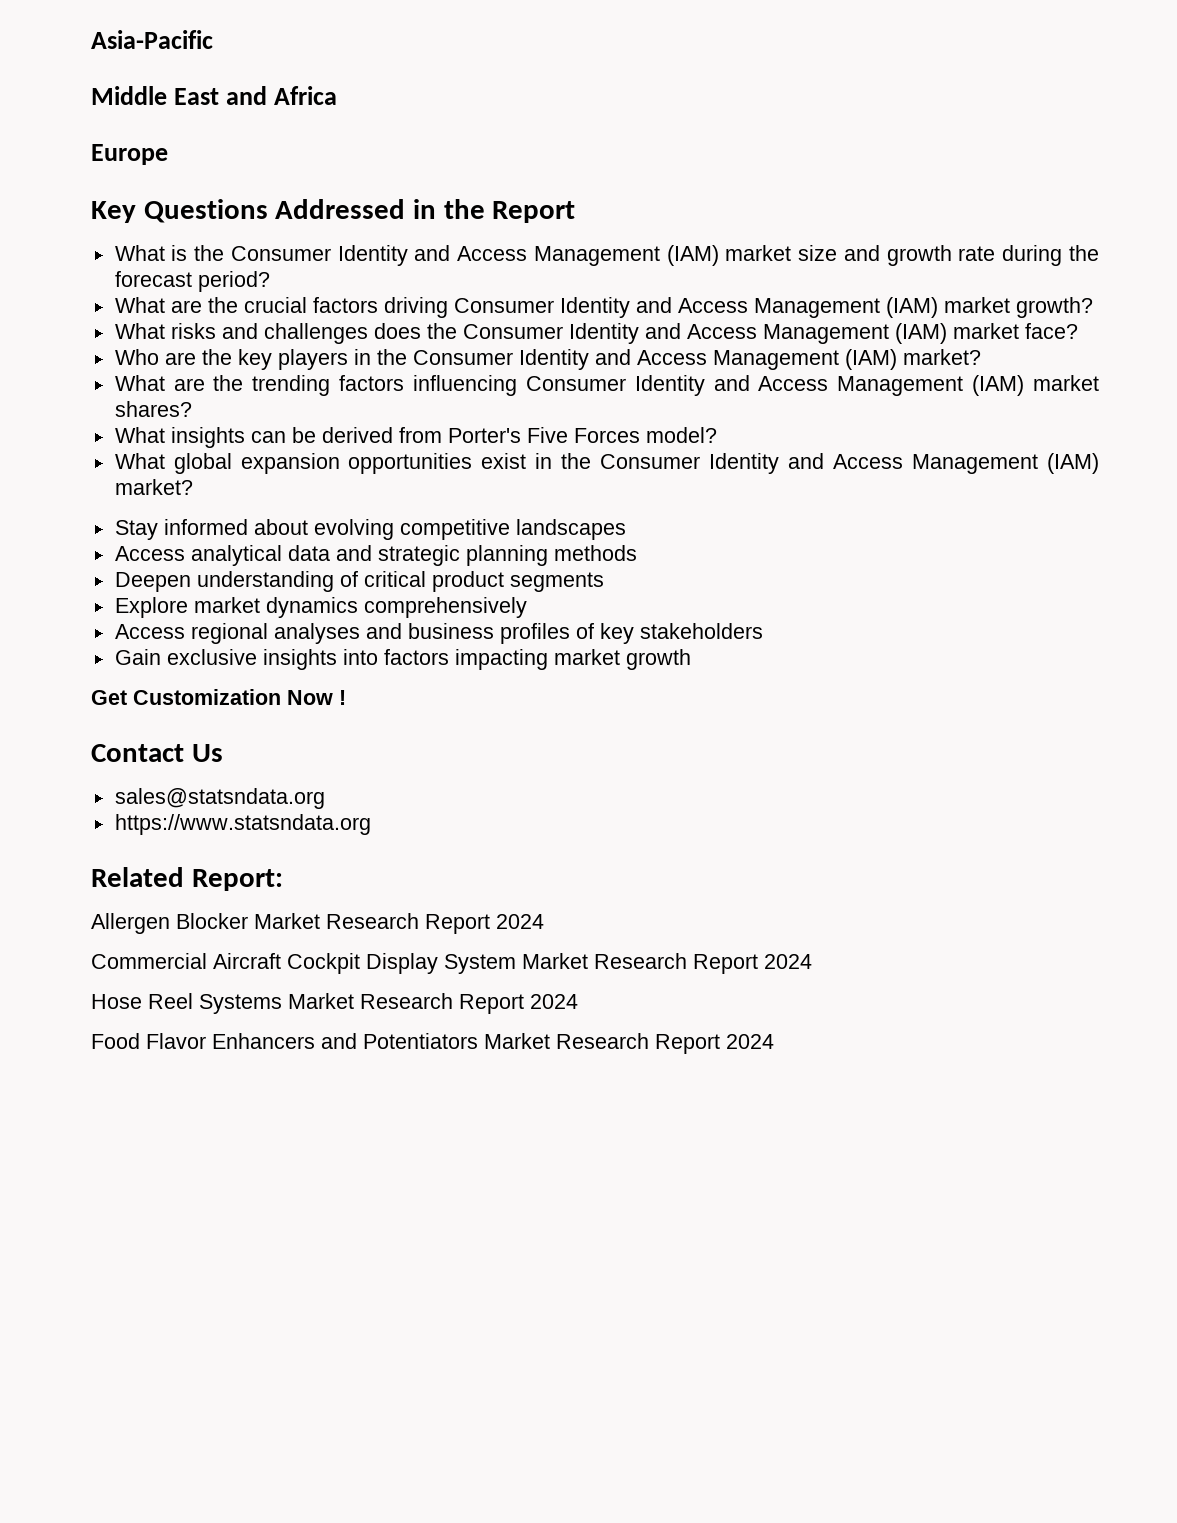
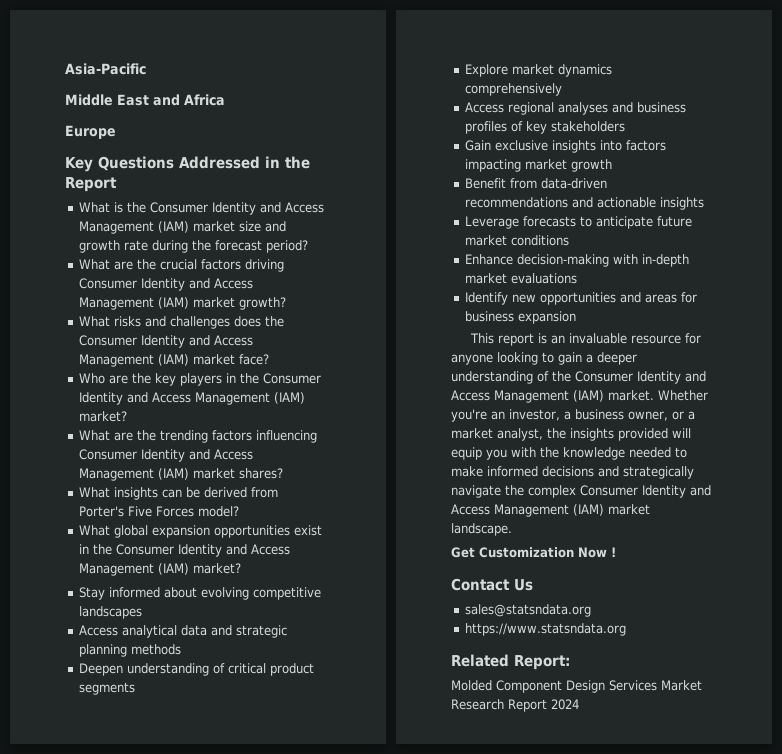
(691, 659) none -> [465,178,608,189] [465,197,705,210] [465,216,693,229] [465,235,570,246] [465,254,690,267] [465,273,578,284] [465,292,698,305] [465,311,577,324] [469,333,701,346] [451,352,637,365] [451,371,706,384] [451,390,708,403] [451,409,695,422] [451,428,691,441] [451,447,687,460] [451,466,694,479] [451,485,711,498] [451,504,650,517] [451,523,512,536] // Benefit from data-driven recommendations and actionable insights // Leverage forecasts to anticipate future market conditions // Enhance decision-making with in-depth market evaluations // Identify new opportunities and areas for business expansion // This report is an invaluable resource for anyone looking to gain a deeper understanding of the Consumer Identity and Access Management (IAM) market. Whether you're an investor, a business owner, or a market analyst, the insights provided will equip you with the knowledge needed to make informed decisions and strategically navigate the complex Consumer Identity and Access Management (IAM) market landscape.
[91,913,544,934] [91,953,812,974] [91,993,578,1014] [91,1033,774,1054] Allergen Blocker Market Research Report 2024 // Commercial Aircraft Cockpit Display System Market Research Report 2024 // Hose Reel Systems Market Research Report 2024 // Food Flavor Enhancers and Potentiators Market Research Report 2024 -> [451,680,702,693] [451,699,579,712] Molded Component Design Services Market Research Report 2024

